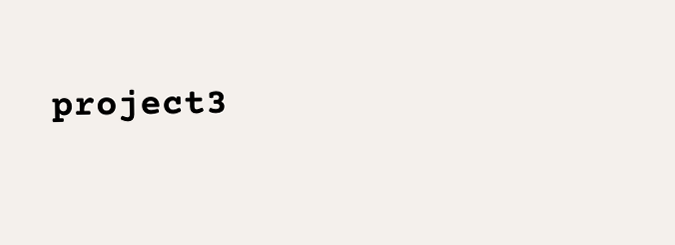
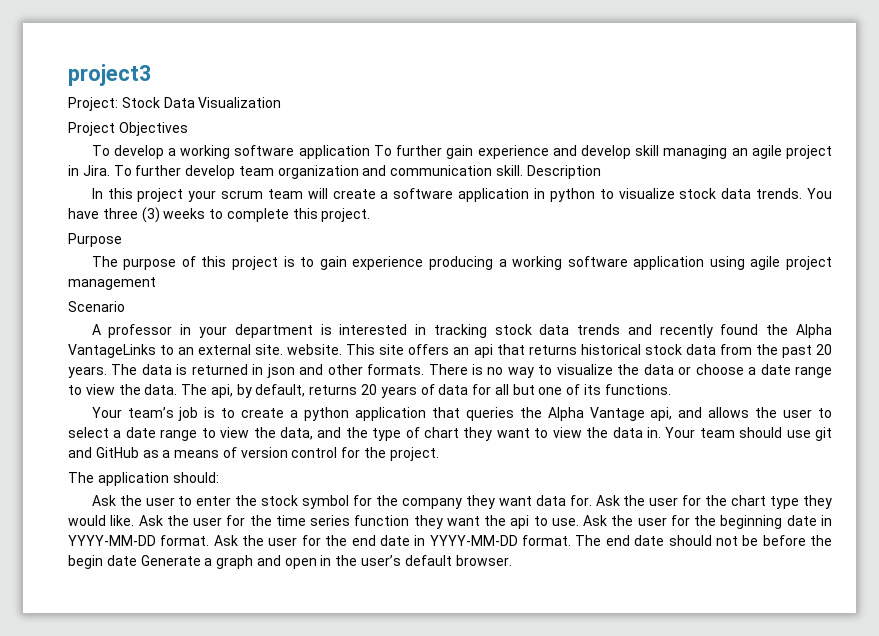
(228, 105) none -> [68,97,282,111] [68,122,188,136] [91,145,832,159] [68,165,601,179] [91,188,832,202] [68,207,371,223] [68,233,122,247] [91,256,832,270] [68,277,156,290] [68,301,125,312] [91,324,832,338] [68,344,832,358] [68,364,833,378] [68,384,671,398] [91,407,832,421] [68,427,832,441] [68,447,439,461] [68,472,219,486] [91,495,832,509] [68,515,832,529] [68,535,832,546] [68,555,512,569] // Project: Stock Data Visualization // Project Objectives // To develop a working software application To further gain experience and develop skill managing an agile project in Jira. To further develop team organization and communication skill. Description // In this project your scrum team will create a software application in python to visualize stock data trends. You have three (3) weeks to complete this project. // Purpose // The purpose of this project is to gain experience producing a working software application using agile project management // Scenario // A professor in your department is interested in tracking stock data trends and recently found the Alpha VantageLinks to an external site. website. This site offers an api that returns historical stock data from the past 20 years. The data is returned in json and other formats. There is no way to visualize the data or choose a date range to view the data. The api, by default, returns 20 years of data for all but one of its functions. // Your team’s job is to create a python application that queries the Alpha Vantage api, and allows the user to select a date range to view the data, and the type of chart they want to view the data in. Your team should use git and GitHub as a means of version control for the project. // The application should: // Ask the user to enter the stock symbol for the company they want data for. Ask the user for the chart type they would like. Ask the user for the time series function they want the api to use. Ask the user for the beginning date in YYYY-MM-DD format. Ask the user for the end date in YYYY-MM-DD format. The end date should not be before the begin date Generate a graph and open in the user’s default browser.

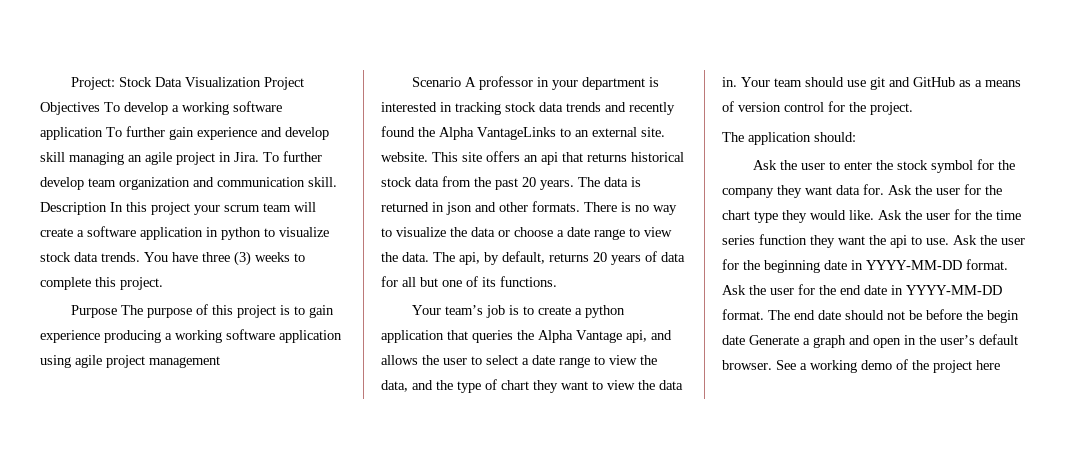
[68,64,152,86] project3 // -> (70, 83) none
(282, 102) // -> (261, 82) none
(188, 129) // -> (100, 108) none
(601, 172) // -> (107, 208) none
(122, 240) // -> (117, 311) none
(125, 306) // -> (461, 82) none
(512, 560) none -> [776,359,1000,373] See a working demo of the project here

